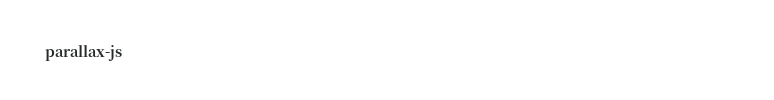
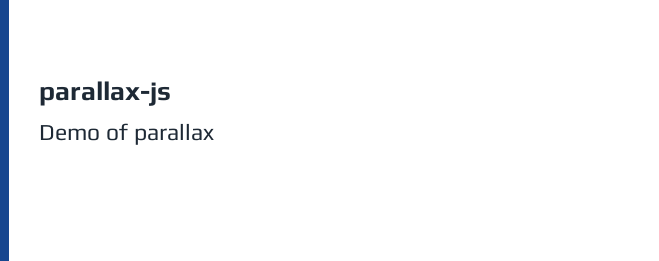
(122, 53) none -> [39,123,215,145] // Demo of parallax

